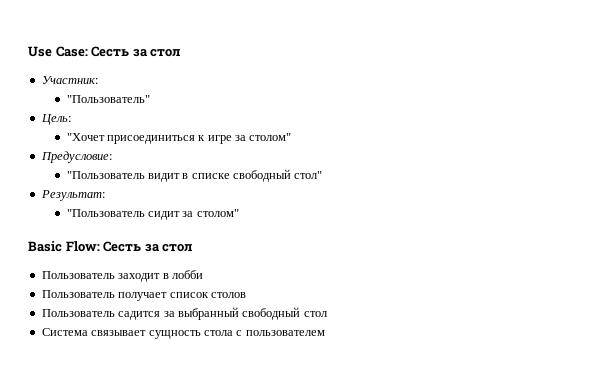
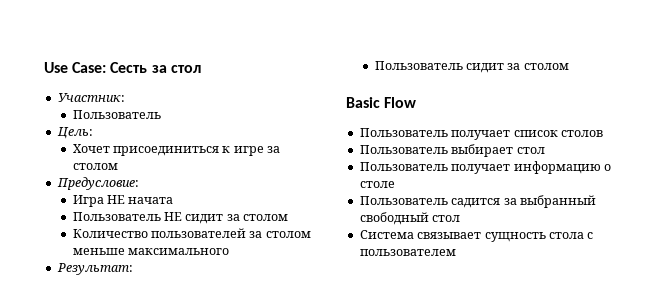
[66,95,150,103] "Пользователь" -> [72,110,161,119] Пользователь
[66,133,105,141] "Хочет -> [72,144,110,153] Хочет
[249,133,292,141] столом" -> [72,163,118,170] столом
[66,169,323,182] "Пользователь видит в списке свободный стол" -> [72,195,174,207] [72,212,289,224] [72,228,311,238] [72,248,229,255] Игра НЕ начата // Пользователь НЕ сидит за столом // Количество пользователей за столом меньше максимального
[66,209,239,220] "Пользователь сидит за столом" -> [374,61,569,73] Пользователь сидит за столом
[65,241,194,252] [41,270,203,282] [41,290,246,301] Flow: Сесть за стол // Пользователь заходит в лобби // Пользователь получает список столов -> [384,97,417,108] [359,128,603,140] [359,144,545,157] [359,161,611,174] [359,181,395,188] Flow // Пользователь получает список столов // Пользователь выбирает стол // Пользователь получает информацию о столе

